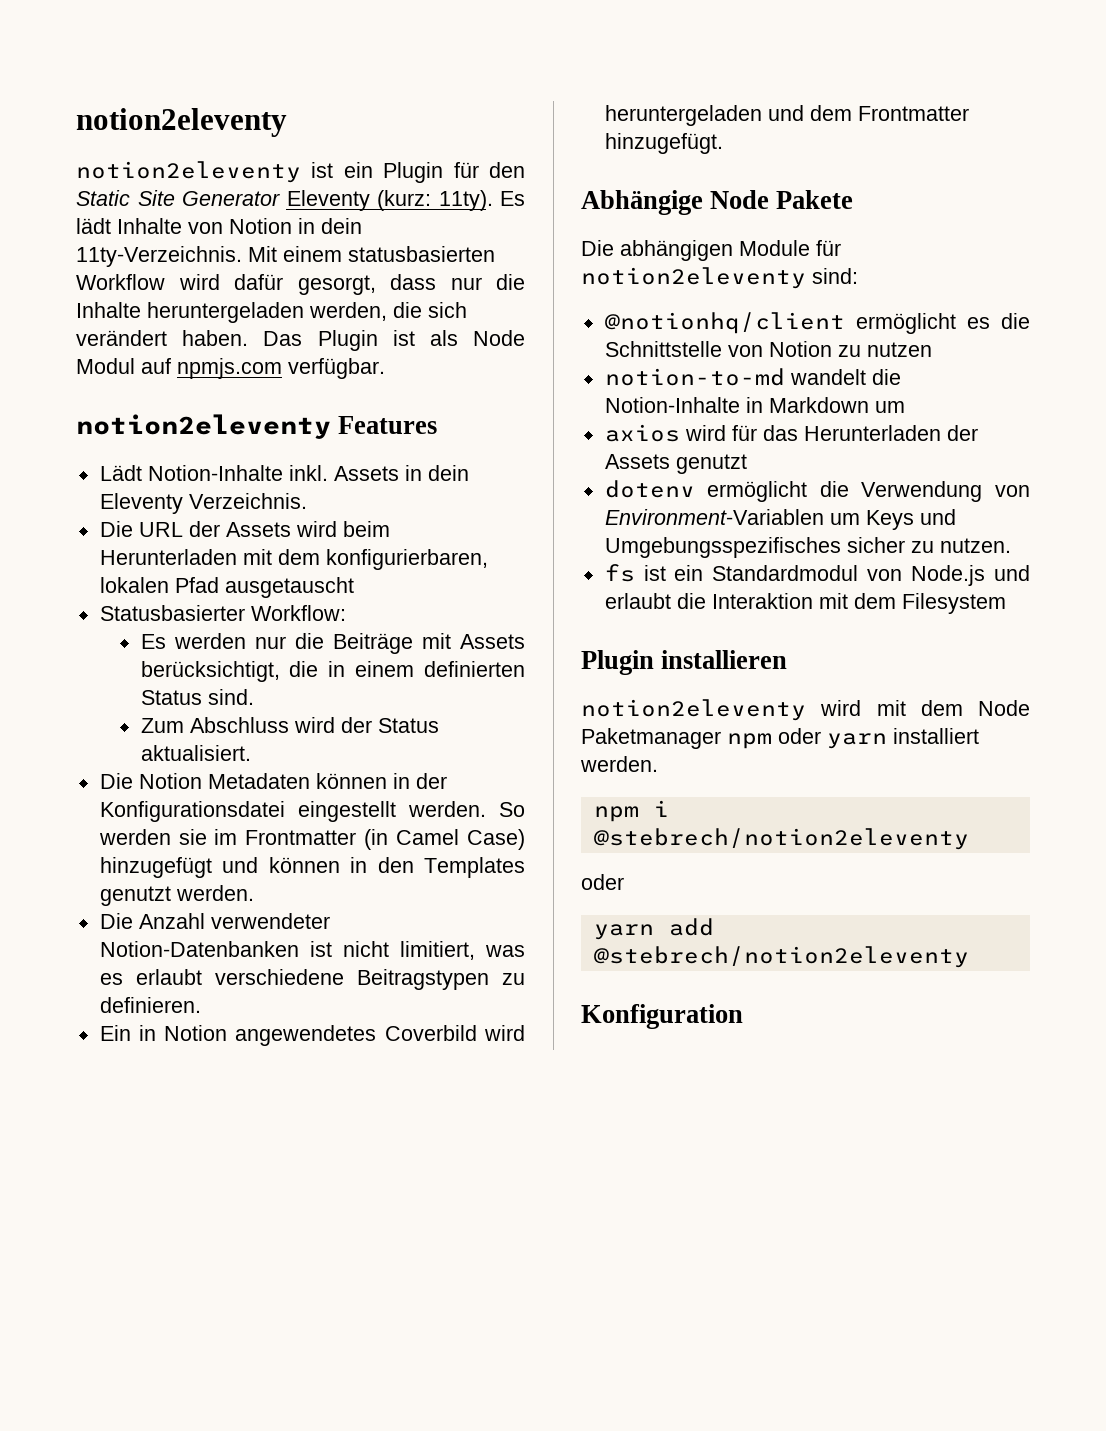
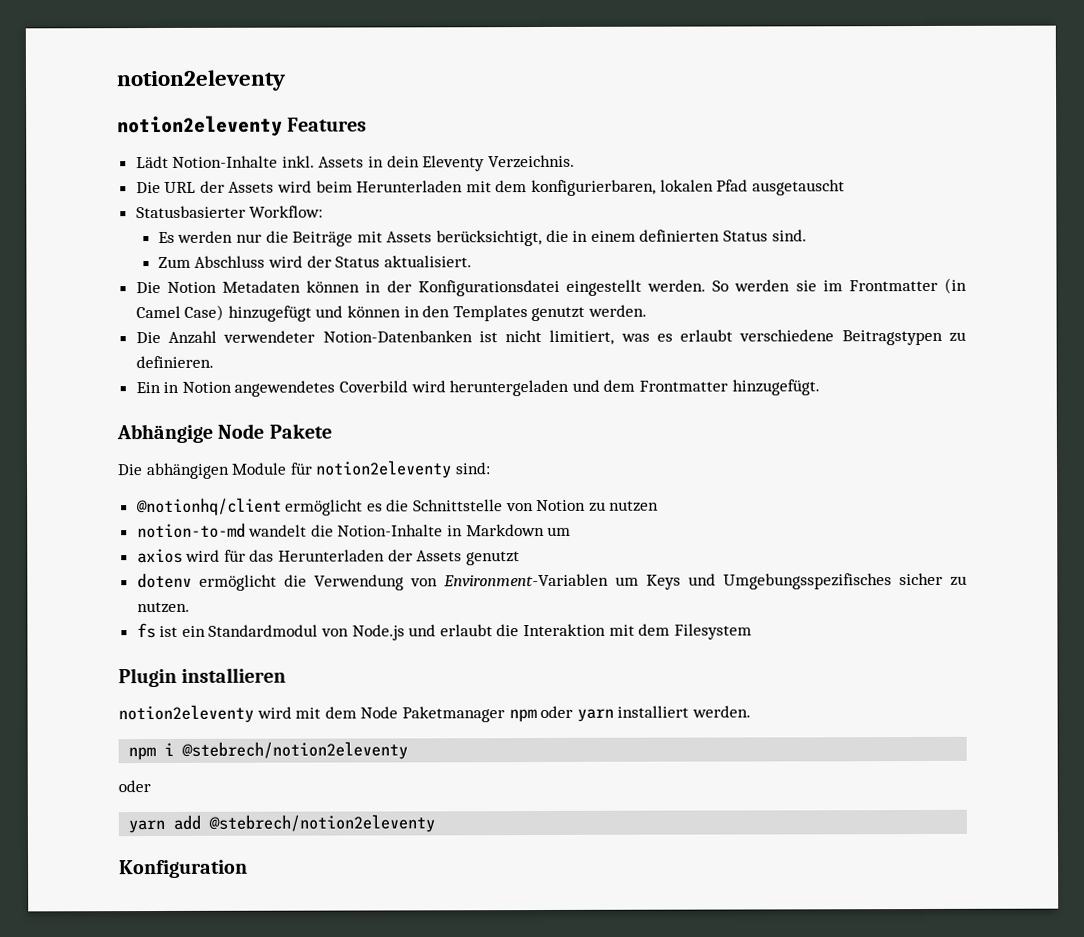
[76,108,287,137] [76,161,525,183] [76,190,525,211] [76,218,362,234] [76,246,495,267] [76,274,525,295] [76,302,467,323] [76,330,525,351] [76,358,385,379] notion2eleventy // notion2eleventy ist ein Plugin für den Static Site Generator Eleventy (kurz: 11ty). Es lädt Inhalte von Notion in dein 11ty-Verzeichnis. Mit einem statusbasierten Workflow wird dafür gesorgt, dass nur die Inhalte heruntergeladen werden, die sich verändert haben. Das Plugin ist als Node Modul auf npmjs.com verfügbar. -> [116,69,286,92] notion2eleventy

